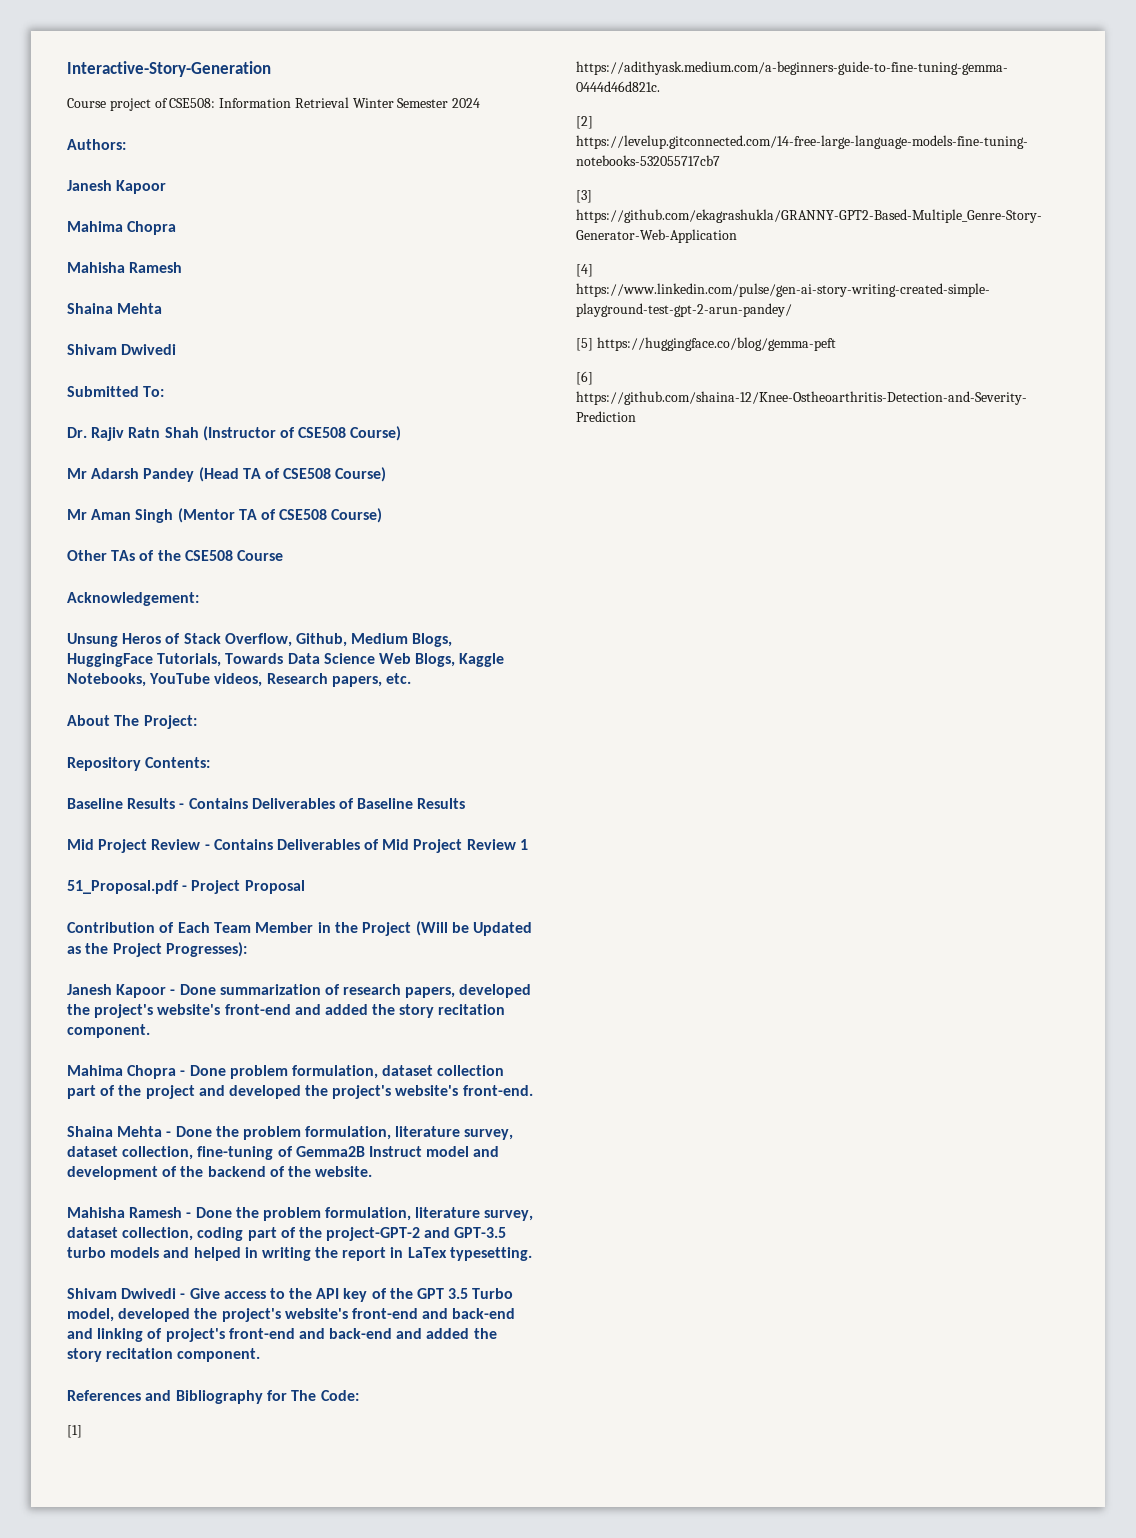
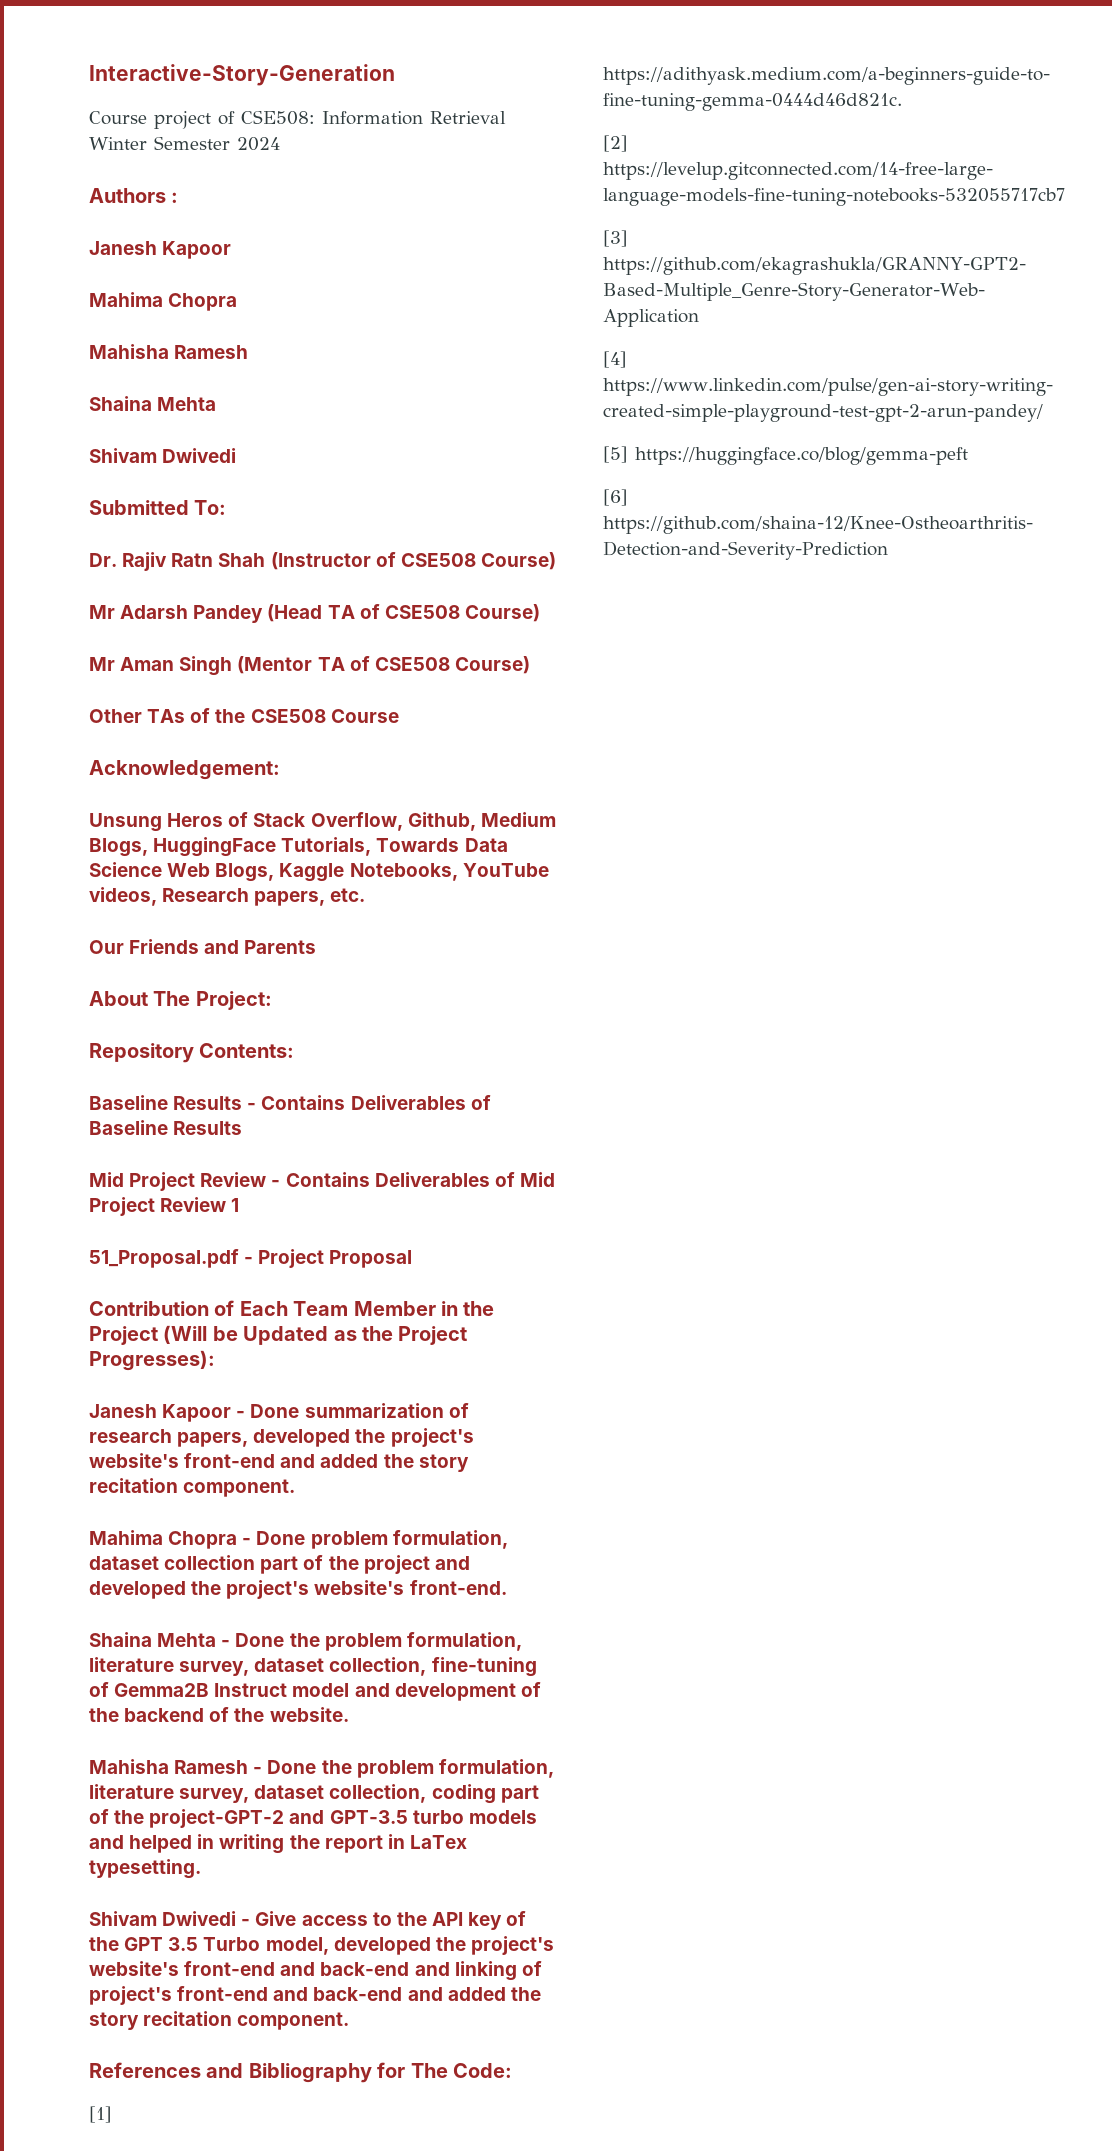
[67,139,126,150] Authors: -> [89,188,179,203] Authors :
(411, 678) none -> [89,939,317,954] // Our Friends and Parents

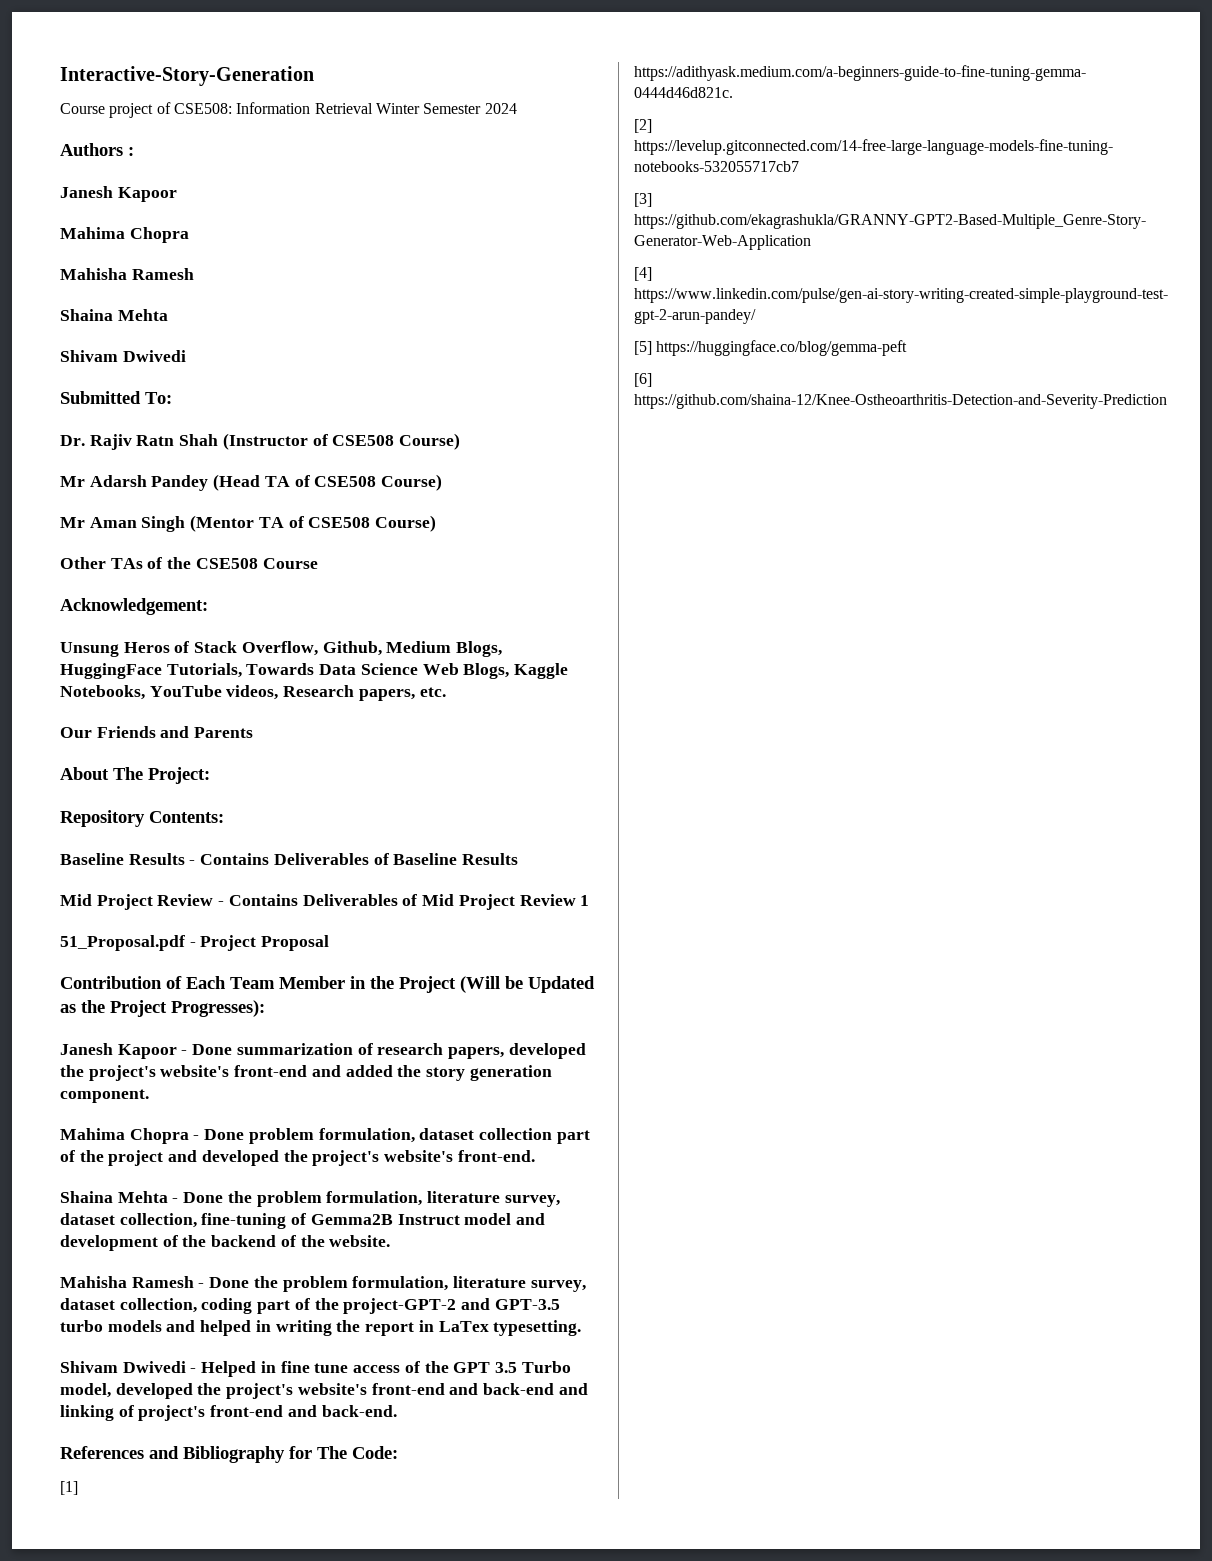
[89,1478,178,1493] recitation -> [469,1065,552,1081] generation
[255,1911,503,1930] Give access to the API key -> [201,1361,401,1377] Helped in fine tune access
[313,1987,541,2001] [89,2011,350,2030] back-end and added the story recitation component. -> [321,1405,397,1417] back-end.

